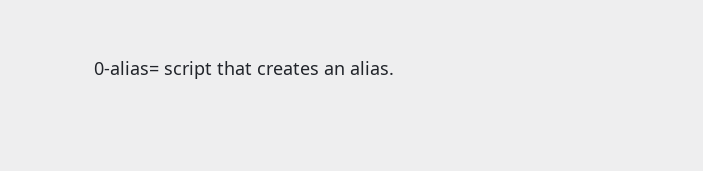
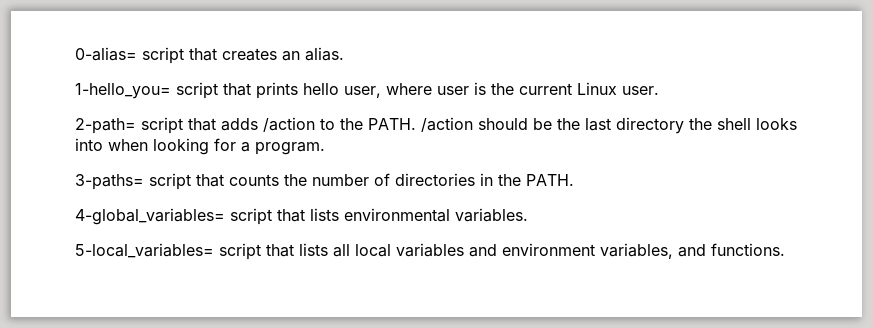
(394, 68) none -> [75,82,659,99] [75,117,797,134] [75,138,325,155] [75,173,574,190] [75,208,528,225] [75,243,785,260] // 1-hello_you= script that prints hello user, where user is the current Linux user. // 2-path= script that adds /action to the PATH. /action should be the last directory the shell looks into when looking for a program. // 3-paths= script that counts the number of directories in the PATH. // 4-global_variables= script that lists environmental variables. // 5-local_variables= script that lists all local variables and environment variables, and functions.

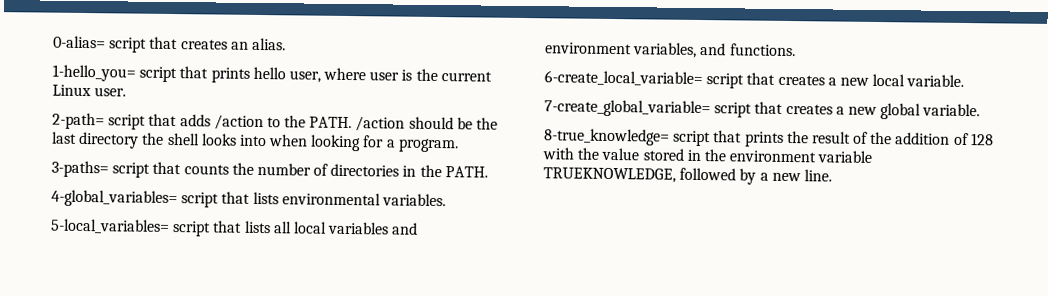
(785, 249) none -> [544,70,965,89] [544,99,981,120] [544,128,994,147] [542,147,873,163] [543,167,832,185] // 6-create_local_variable= script that creates a new local variable. // 7-create_global_variable= script that creates a new global variable. // 8-true_knowledge= script that prints the result of the addition of 128 with the value stored in the environment variable TRUEKNOWLEDGE, followed by a new line.

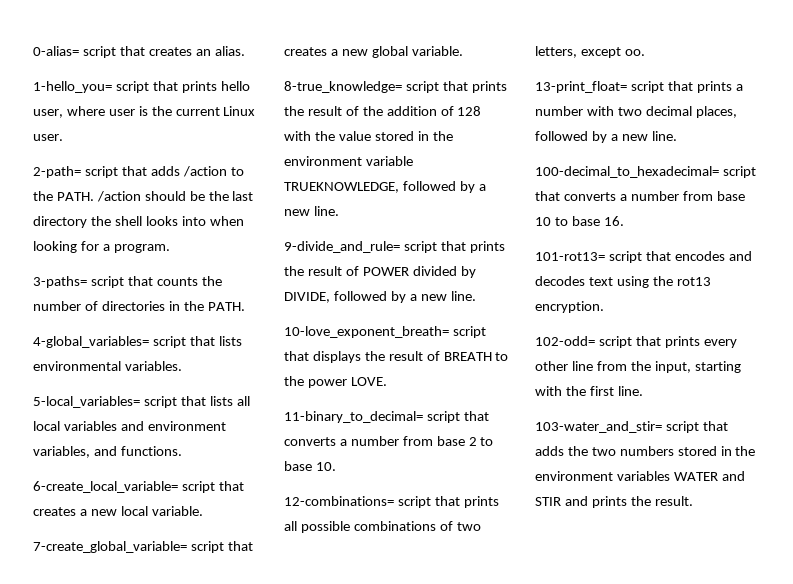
(832, 175) none -> [284,241,505,253] [284,266,476,278] [284,291,476,303] [284,326,486,338] [284,351,509,363] [284,376,387,388] [284,411,489,423] [284,436,494,446] [284,461,336,471] [284,496,499,508] [284,521,481,533] [535,46,645,58] [535,81,743,93] [535,106,737,118] [535,131,677,143] [535,166,756,178] [535,191,745,201] [535,216,624,226] [535,251,752,263] [535,276,711,288] [535,301,604,313] [535,336,737,348] [535,361,741,373] [535,386,643,396] [535,421,728,433] [535,446,756,456] [535,471,745,481] [535,496,693,508] // 9-divide_and_rule= script that prints the result of POWER divided by DIVIDE, followed by a new line. // 10-love_exponent_breath= script that displays the result of BREATH to the power LOVE. // 11-binary_to_decimal= script that converts a number from base 2 to base 10. // 12-combinations= script that prints all possible combinations of two letters, except oo. // 13-print_float= script that prints a number with two decimal places, followed by a new line. // 100-decimal_to_hexadecimal= script that converts a number from base 10 to base 16. // 101-rot13= script that encodes and decodes text using the rot13 encryption. // 102-odd= script that prints every other line from the input, starting with the first line. // 103-water_and_stir= script that adds the two numbers stored in the environment variables WATER and STIR and prints the result.

